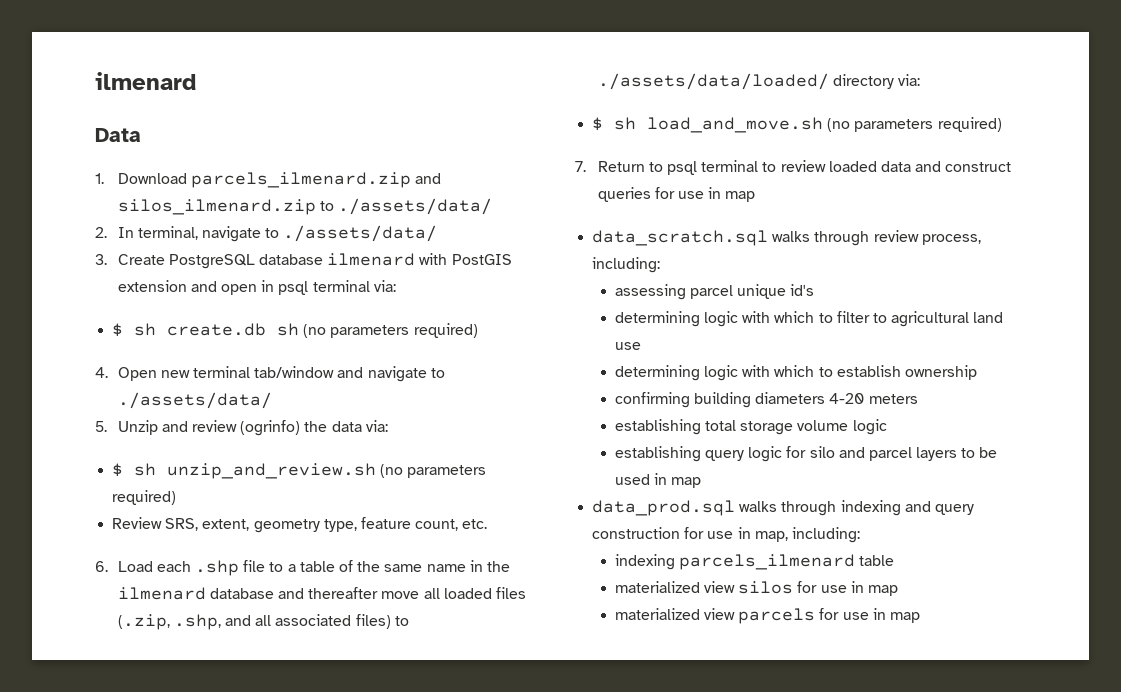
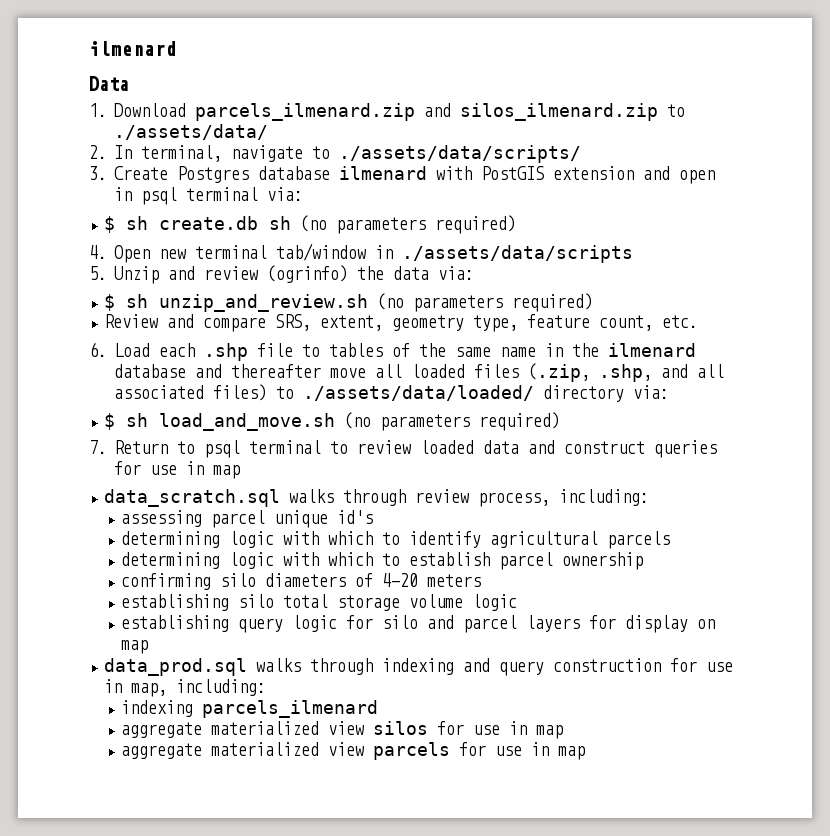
[283,225,438,242] ./assets/data/ -> [339,145,581,163] ./assets/data/scripts/
[168,254,255,269] PostgreSQL -> [177,166,249,183] Postgres
[337,366,445,382] [117,392,272,409] and navigate to ./assets/data/ -> [375,245,633,263] in ./assets/data/scripts
(163, 523) none -> [167,314,267,332] and compare
[287,561,335,572] a table -> [329,343,383,357] tables
[836,311,1004,327] [614,342,641,350] filter to agricultural land use -> [409,531,671,549] identify agricultural parcels
(901, 371) none -> [499,552,554,570] parcel
[693,392,826,408] building diameters -> [220,573,374,587] silo diameters of
(701, 427) none -> [238,594,275,608] silo
[961,447,998,458] [614,473,667,485] to be used in -> [589,615,716,633] for display on
[859,555,895,566] table // -> [121,722,203,738] // aggregate
(898, 590) none -> [121,743,203,759] aggregate

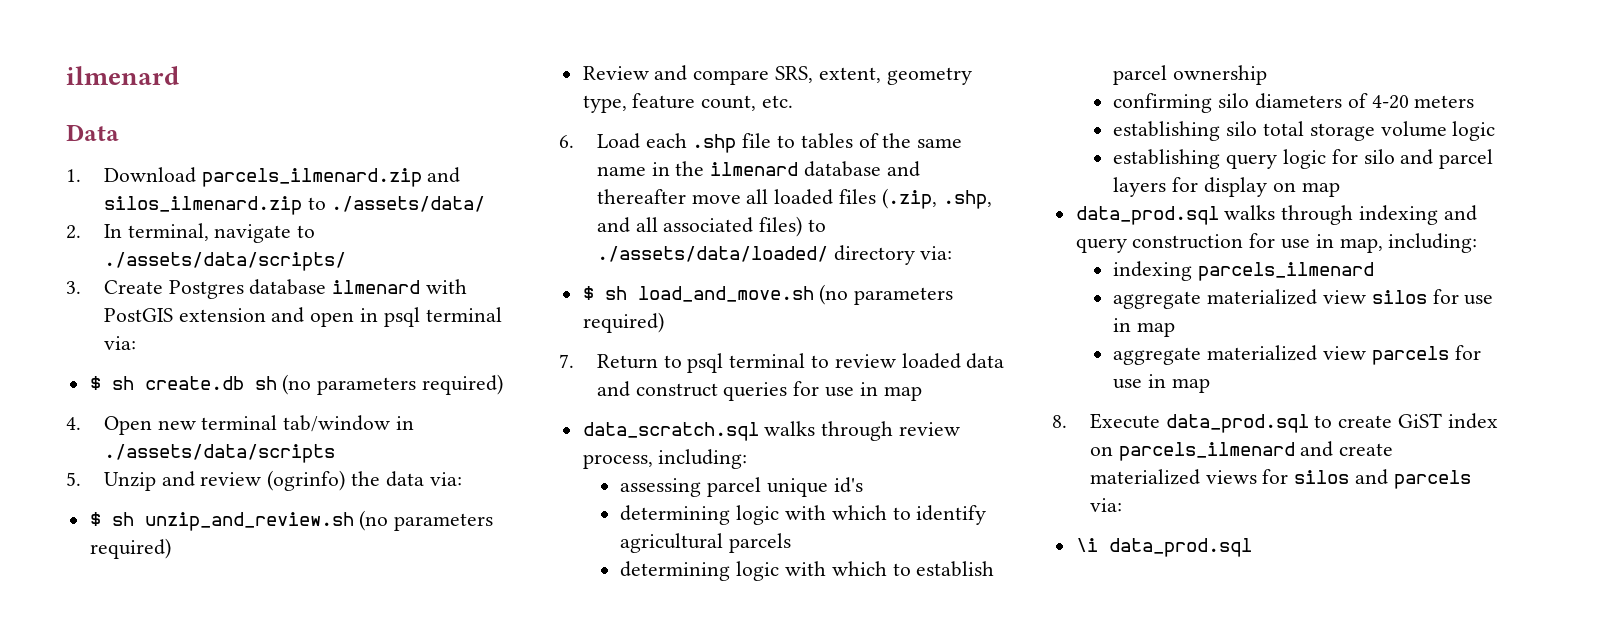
(586, 753) none -> [1052,413,1498,433] [1089,441,1394,461] [1089,469,1471,489] [1089,498,1122,512] [1075,538,1252,557] // 8. Execute data_prod.sql to create GiST index on parcels_ilmenard and create materialized views for silos and parcels via: // \i data_prod.sql

